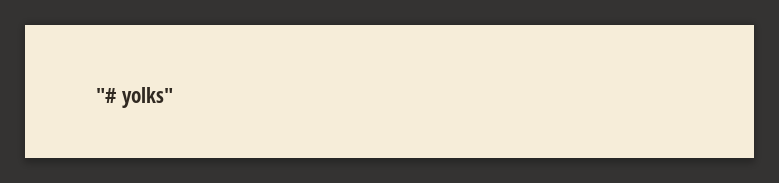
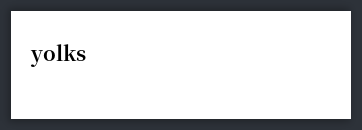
[96,87,173,108] "# yolks" -> [30,44,86,67] yolks

